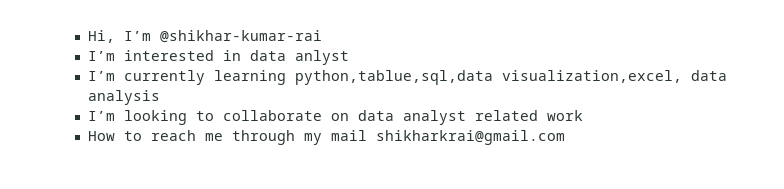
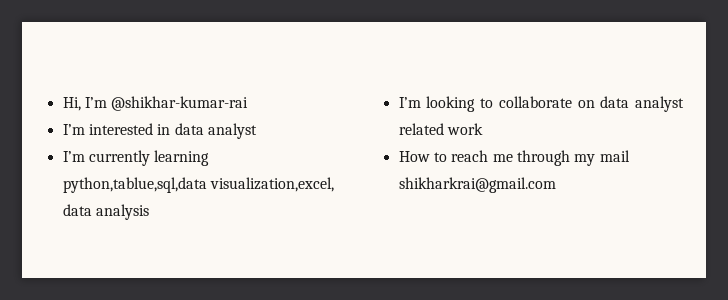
[294,50,349,65] anlyst -> [207,123,257,139] analyst

